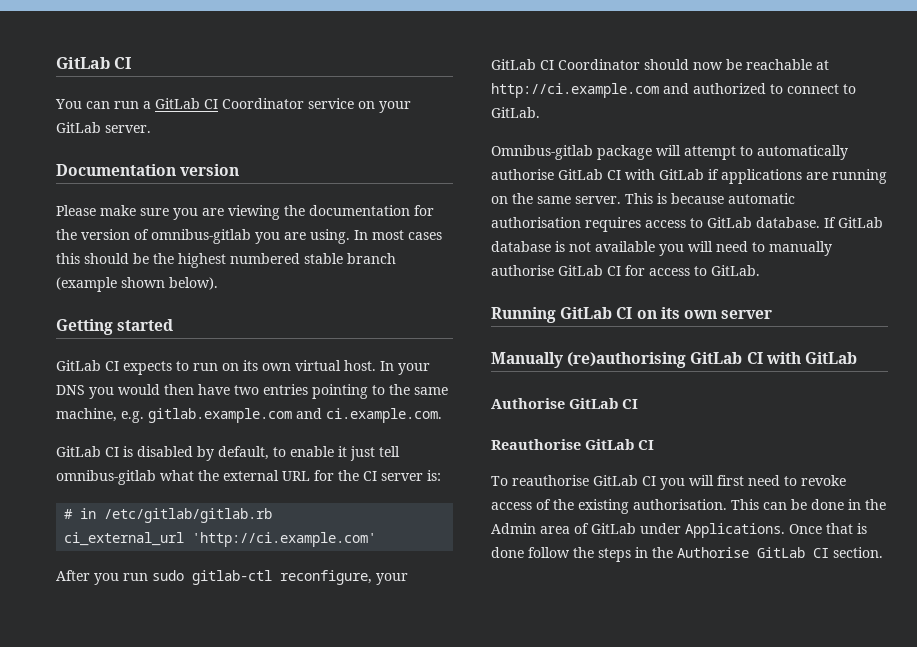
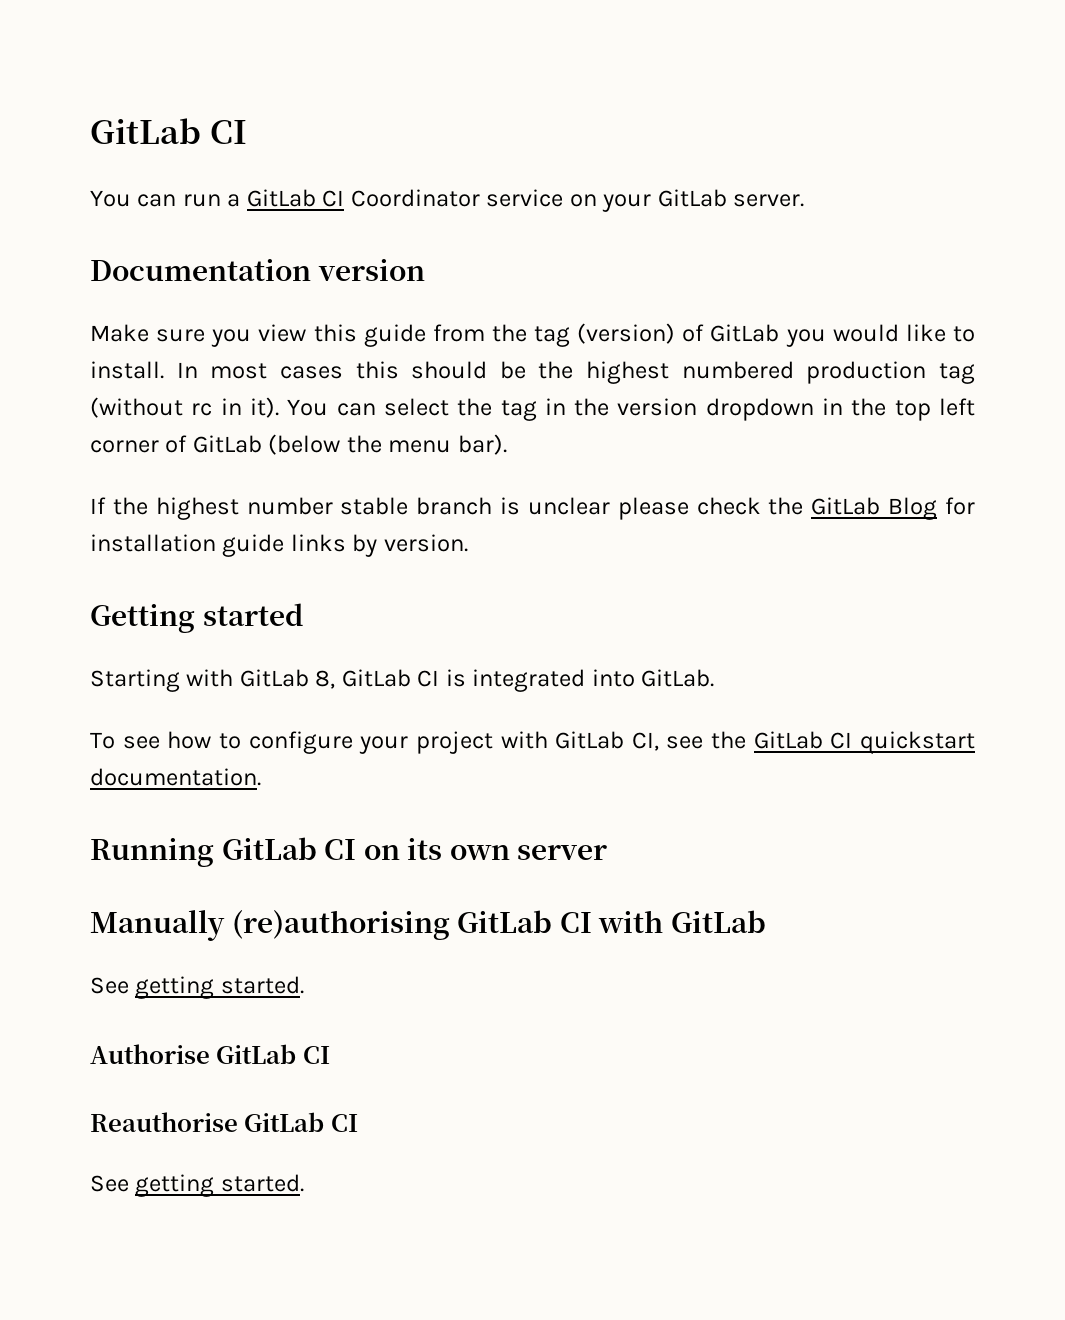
[56,205,434,220] [56,229,350,244] Please make sure you are viewing the documentation for the version of omnibus-gitlab you are using. -> [90,323,975,347] [90,361,164,379] Make sure you view this guide from the tag (version) of GitLab you would like to install.
[304,253,396,264] [56,277,218,292] [56,319,174,335] [56,360,430,375] [56,384,448,399] [56,408,442,423] [56,446,400,461] [56,470,441,485] [64,508,273,523] [64,532,377,547] [56,570,408,585] [491,59,829,70] [491,83,856,98] [491,107,540,118] [491,145,848,160] [491,169,887,184] [491,193,795,204] [491,217,883,232] [491,241,832,256] [491,265,760,276] stable branch (example shown below). // Getting started // GitLab CI expects to run on its own virtual host. In your DNS you would then have two entries pointing to the same machine, e.g. gitlab.example.com and ci.example.com. // GitLab CI is disabled by default, to enable it just tell omnibus-gitlab what the external URL for the CI server is: // # in /etc/gitlab/gitlab.rb // ci_external_url 'http://ci.example.com' // After you run sudo gitlab-ctl reconfigure, your GitLab CI Coordinator should now be reachable at http://ci.example.com and authorized to connect to GitLab. // Omnibus-gitlab package will attempt to automatically authorise GitLab CI with GitLab if applications are running on the same server. This is because automatic authorisation requires access to GitLab database. If GitLab database is not available you will need to manually authorise GitLab CI for access to GitLab. -> [806,361,975,384] [90,397,975,421] [90,434,507,455] [90,497,975,520] [90,534,468,557] [90,603,303,633] [90,669,715,692] [90,731,975,754] [90,768,261,786] production tag (without rc in it). You can select the tag in the version dropdown in the top left corner of GitLab (below the menu bar). // If the highest number stable branch is unclear please check the GitLab Blog for installation guide links by version. // Getting started // Starting with GitLab 8, GitLab CI is integrated into GitLab. // To see how to configure your project with GitLab CI, see the GitLab CI quickstart documentation.
(857, 358) none -> [90,976,304,999] // See getting started.
[491,475,846,490] [491,499,886,514] [491,523,867,538] [491,547,883,562] To reauthorise GitLab CI you will first need to revoke access of the existing authorisation. This can be done in the Admin area of GitLab under Applications. Once that is done follow the steps in the Authorise GitLab CI section. -> [90,1174,304,1197] See getting started.

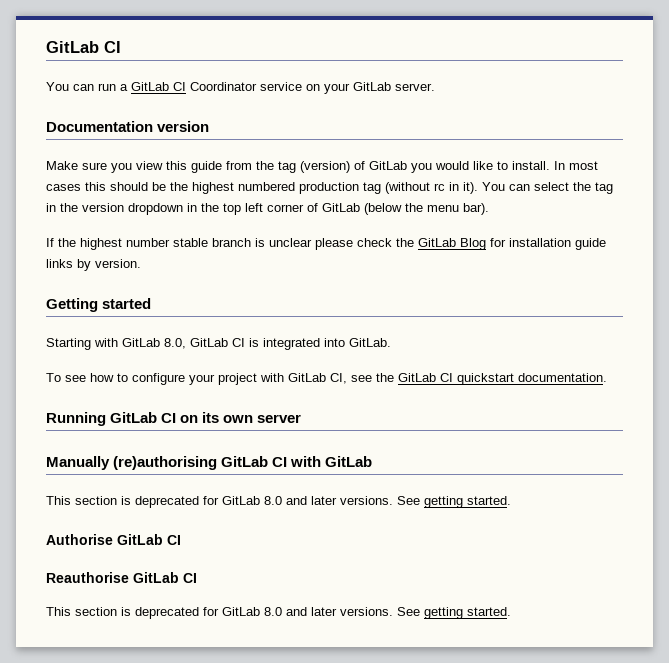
[315,670,336,689] 8, -> [164,338,186,349] 8.0,
(766, 921) none -> [46,496,393,508] This section is deprecated for GitLab 8.0 and later versions.
(358, 1123) none -> [46,607,393,619] This section is deprecated for GitLab 8.0 and later versions.

